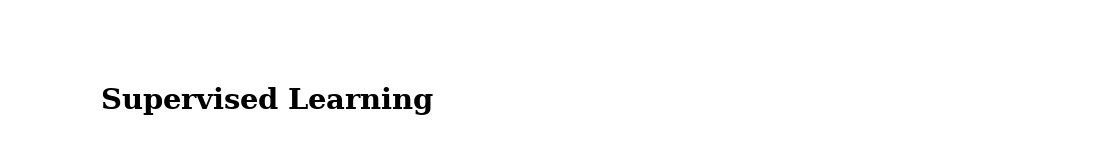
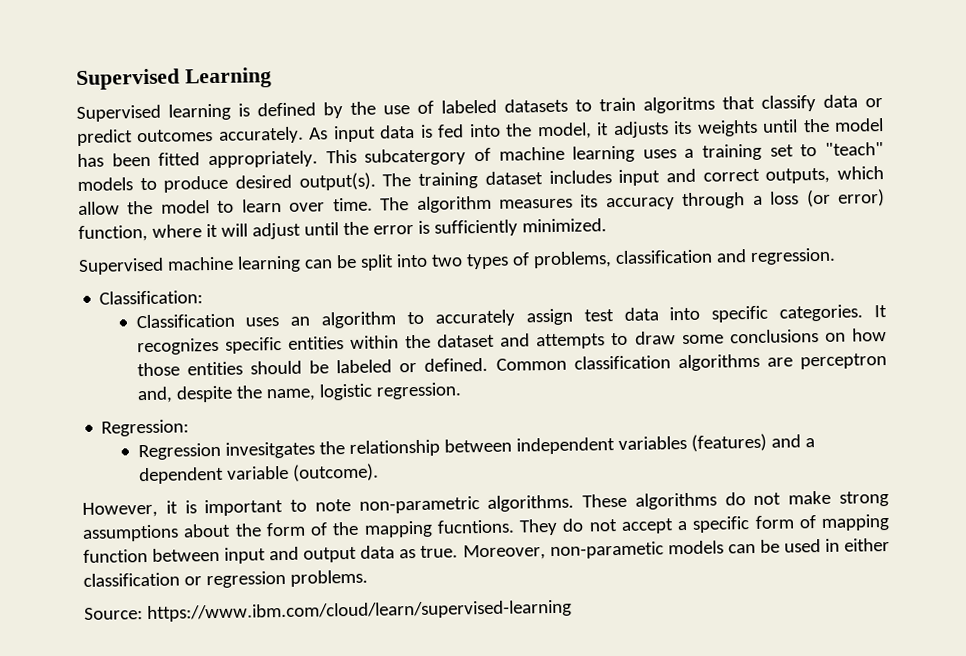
(433, 101) none -> [76,94,883,123] [77,118,885,146] [77,142,884,169] [77,166,885,193] [78,189,885,215] [78,218,607,242] [78,247,836,275] [99,290,204,305] [135,304,887,329] [136,328,887,356] [136,353,887,377] [136,382,462,404] [101,419,190,437] [137,433,815,461] [138,463,379,485] [82,490,889,518] [82,514,890,542] [83,537,891,564] [83,569,368,589] [84,599,572,623] // Supervised learning is defined by the use of labeled datasets to train algoritms that classify data or predict outcomes accurately. As input data is fed into the model, it adjusts its weights until the model has been fitted appropriately. This subcatergory of machine learning uses a training set to "teach" models to produce desired output(s). The training dataset includes input and correct outputs, which allow the model to learn over time. The algorithm measures its accuracy through a loss (or error) function, where it will adjust until the error is sufficiently minimized. // Supervised machine learning can be split into two types of problems, classification and regression. // Classification: // Classification uses an algorithm to accurately assign test data into specific categories. It recognizes specific entities within the dataset and attempts to draw some conclusions on how those entities should be labeled or defined. Common classification algorithms are perceptron and, despite the name, logistic regression. // Regression: // Regression invesitgates the relationship between independent variables (features) and a dependent variable (outcome). // However, it is important to note non-parametric algorithms. These algorithms do not make strong assumptions about the form of the mapping fucntions. They do not accept a specific form of mapping function between input and output data as true. Moreover, non-parametic models can be used in either classification or regression problems. // Source: https://www.ibm.com/cloud/learn/supervised-learning

